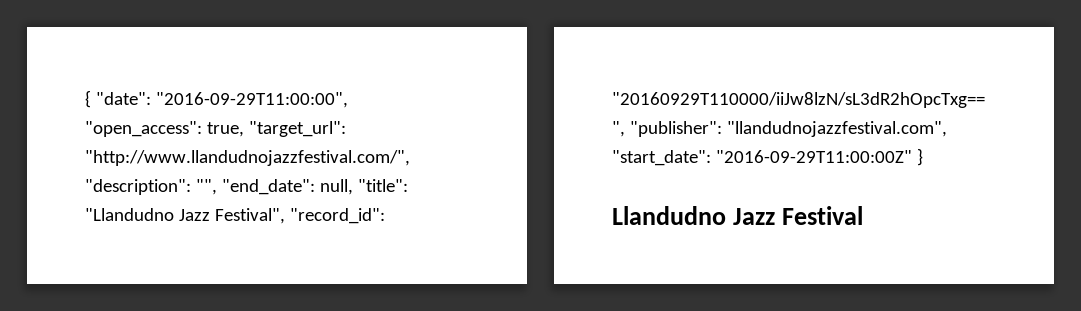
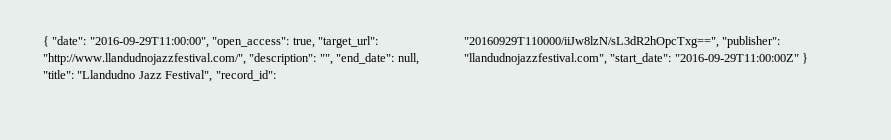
[612,206,864,225] // Llandudno Jazz Festival -> (809, 58) none

